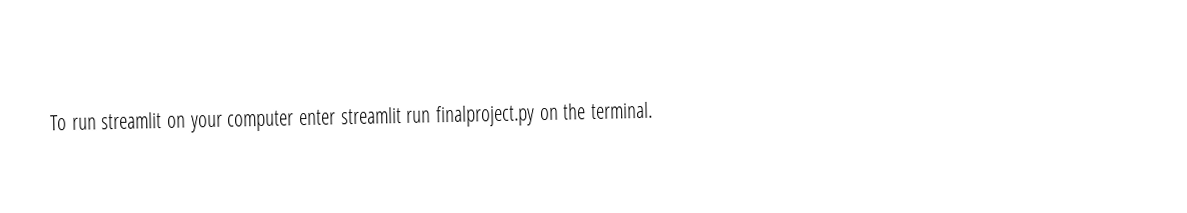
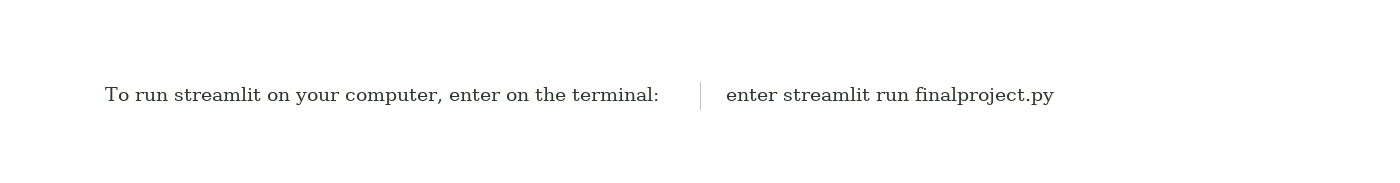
[227,110,295,132] computer -> [345,87,659,105] computer, enter on the terminal:
[539,101,654,121] on the terminal. -> (1054, 96) none

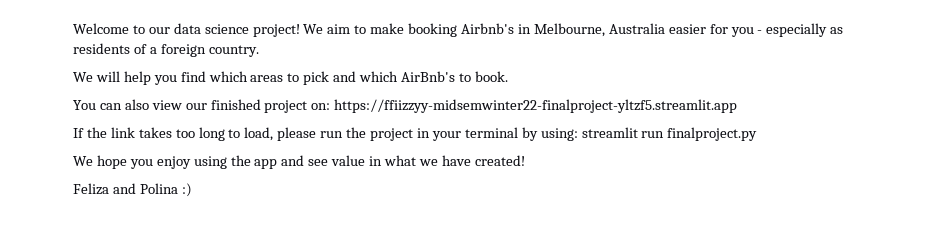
[105,87,1054,105] To run streamlit on your computer, enter on the terminal: enter streamlit run finalproject.py -> [73,23,844,37] [73,43,259,57] [73,71,508,85] [73,99,738,113] [73,127,758,141] [73,155,525,169] [73,183,192,197] Welcome to our data science project! We aim to make booking Airbnb's in Melbourne, Australia easier for you - especially as residents of a foreign country. // We will help you find which areas to pick and which AirBnb's to book. // You can also view our finished project on: https://ffiizzyy-midsemwinter22-finalproject-yltzf5.streamlit.app // If the link takes too long to load, please run the project in your terminal by using: streamlit run finalproject.py // We hope you enjoy using the app and see value in what we have created! // Feliza and Polina :)

